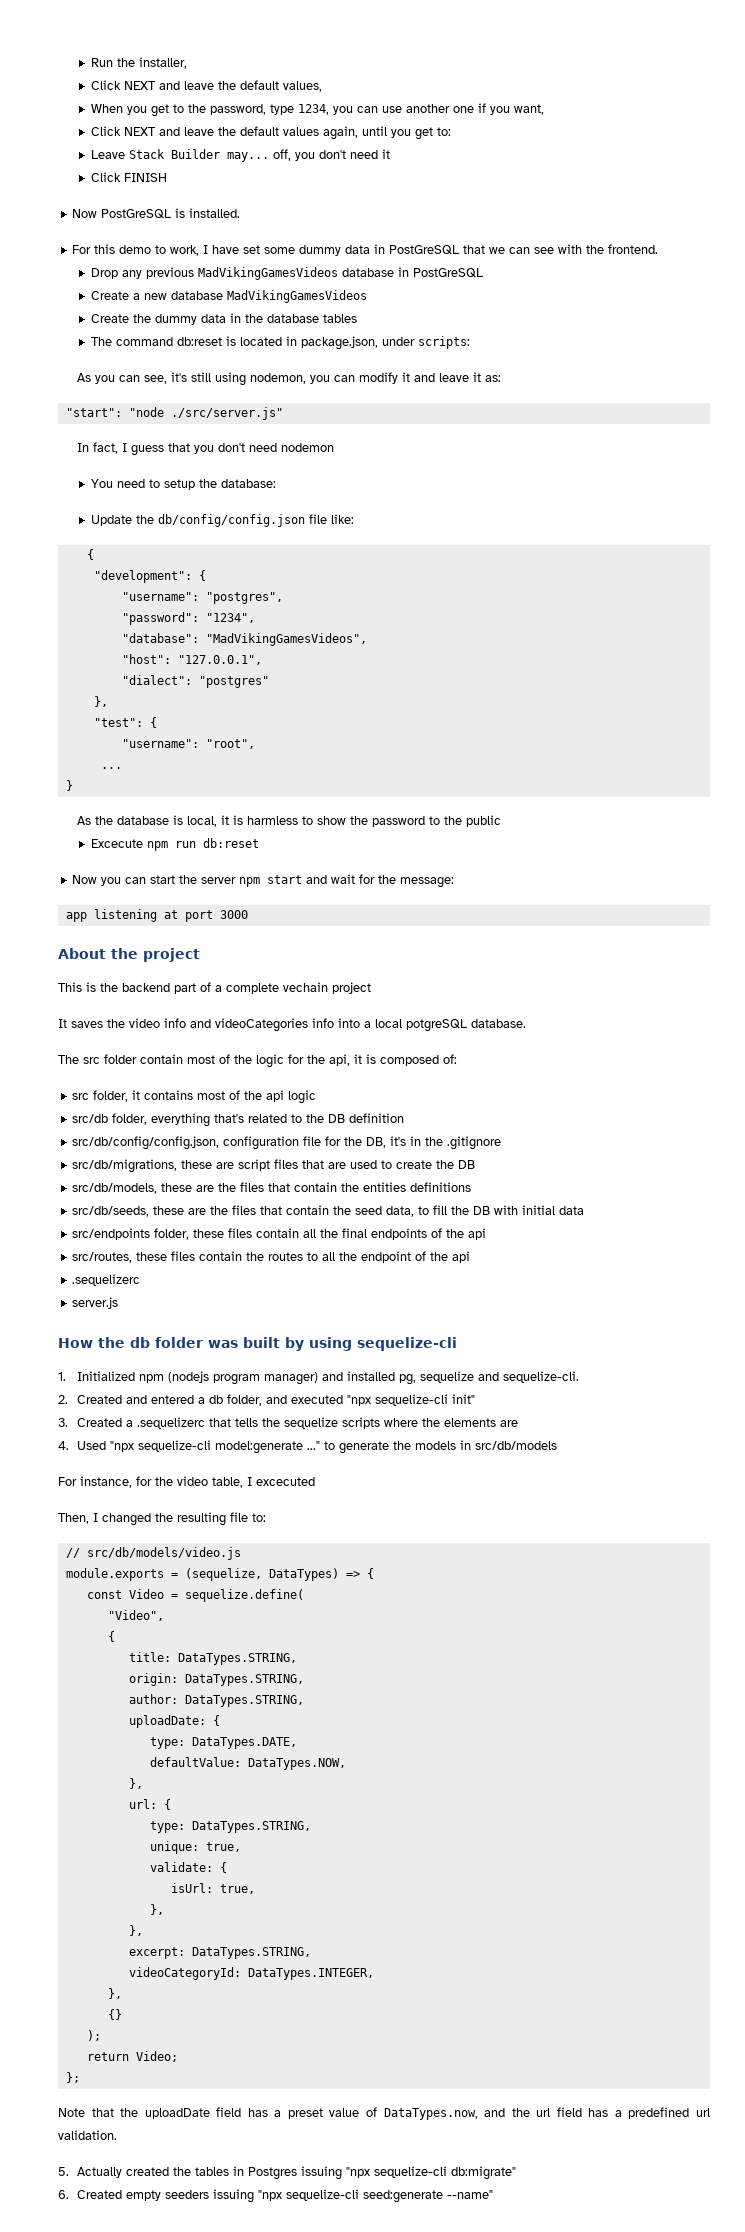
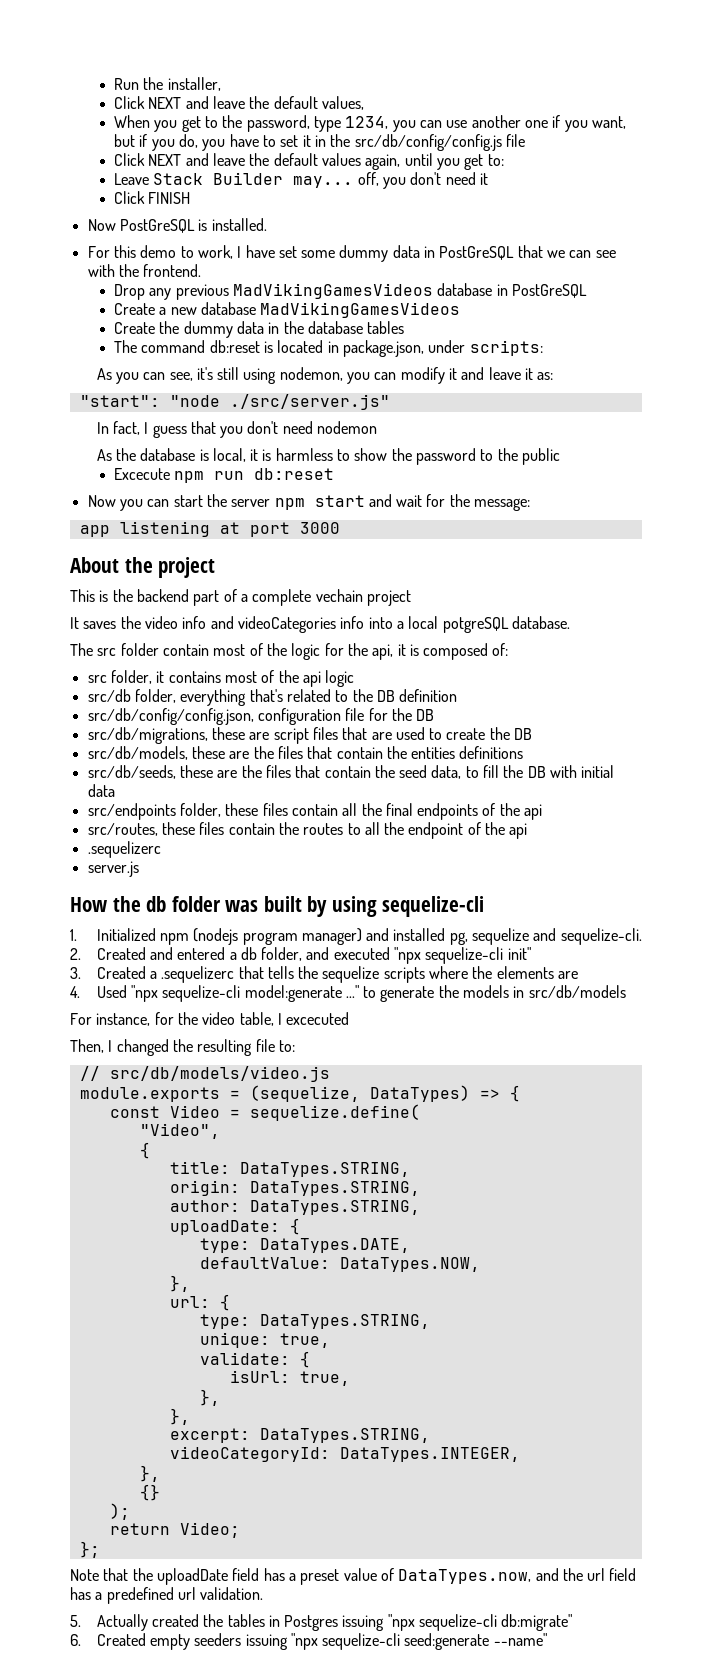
(545, 109) none -> [114,134,525,151] but if you do, you have to set it in the src/db/config/config.js file
[91,479,277,490] [91,514,355,527] [86,549,94,560] [93,570,206,583] [121,592,283,604] [121,612,255,625] [121,633,367,646] [121,654,262,665] [121,675,269,688] [93,696,108,707] [93,717,157,728] [121,739,255,749] [100,767,122,769] [65,780,73,791] // You need to setup the database: // Update the db/config/config.json file like: // { // "development": { // "username": "postgres", // "password": "1234", // "database": "MadVikingGamesVideos", // "host": "127.0.0.1", // "dialect": "postgres" // }, // "test": { // "username": "root", // ... // } -> (378, 427) none
[366,1136,502,1150] DB, it's in the .gitignore -> [416,709,435,721] DB

